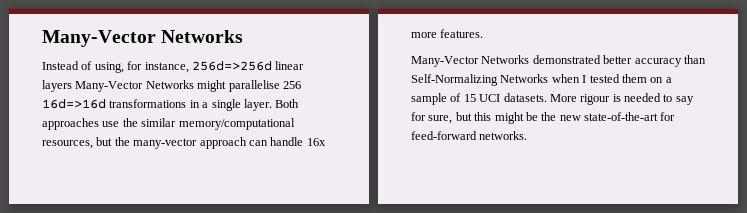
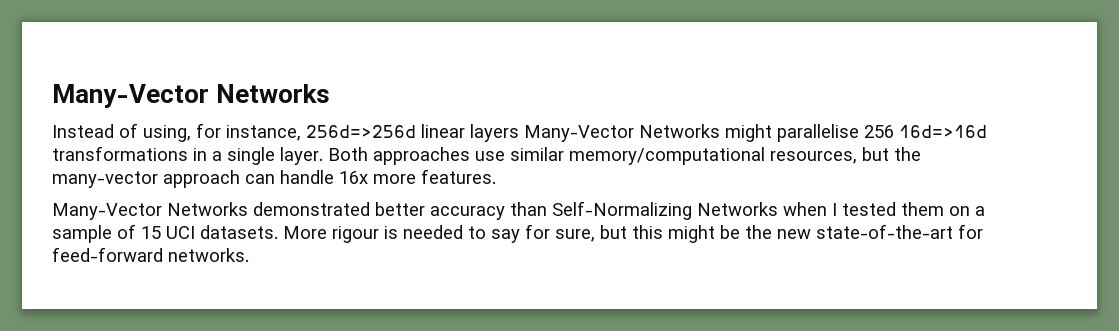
[122,118,138,127] the -> (505, 156) none

